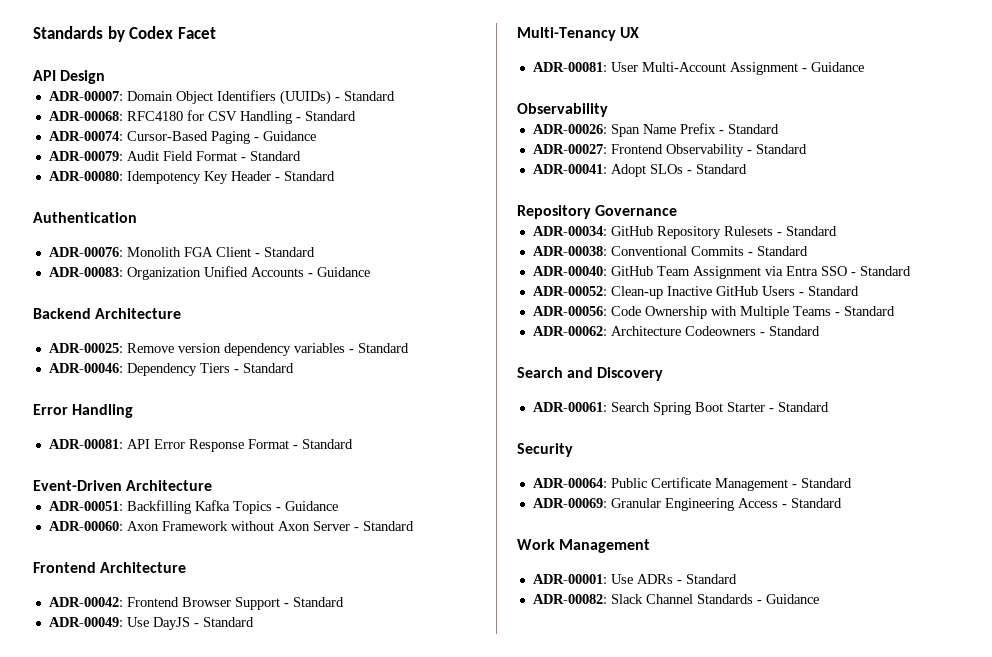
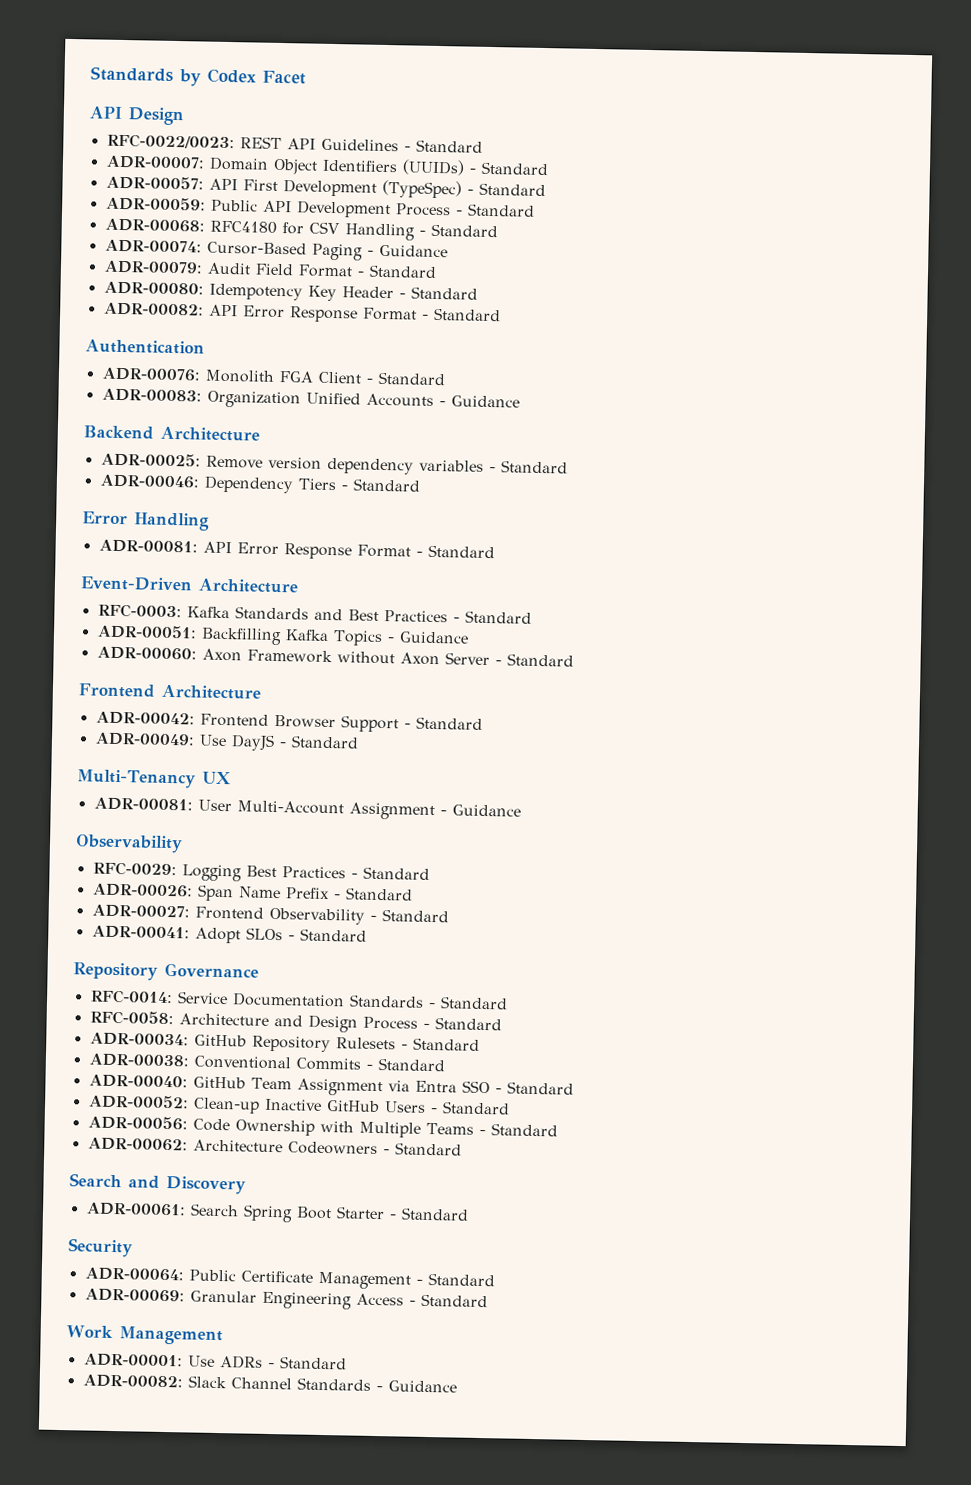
(106, 77) none -> [106,133,483,153] // RFC-0022/0023: REST API Guidelines - Standard
(395, 96) none -> [105,175,546,199] [105,196,535,219] // ADR-00057: API First Development (TypeSpec) - Standard // ADR-00059: Public API Development Process - Standard
(335, 176) none -> [103,302,501,323] // ADR-00082: API Error Response Format - Standard
(213, 485) none -> [97,603,532,624] // RFC-0003: Kafka Standards and Best Practices - Standard
(608, 110) none -> [92,861,430,882] // RFC-0029: Logging Best Practices - Standard
(678, 210) none -> [89,989,508,1010] [89,1010,502,1033] // RFC-0014: Service Documentation Standards - Standard // RFC-0058: Architecture and Design Process - Standard

